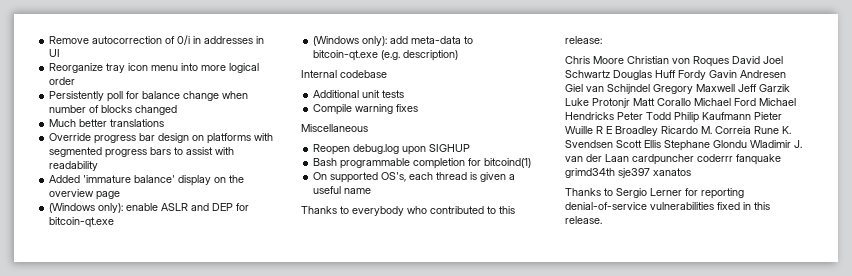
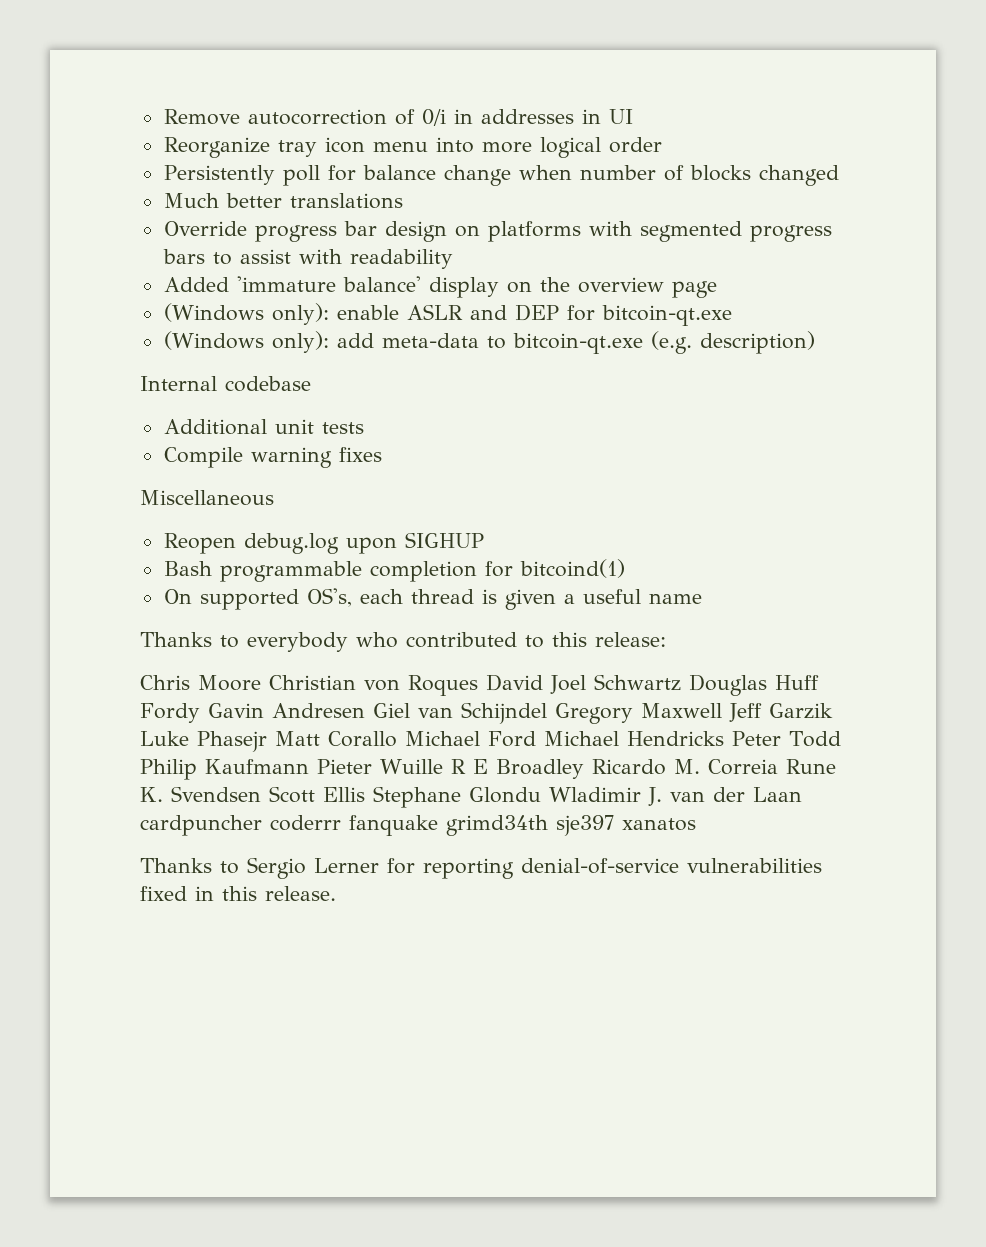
[592,98,630,108] Protonjr -> [197,731,267,752] Phasejr

